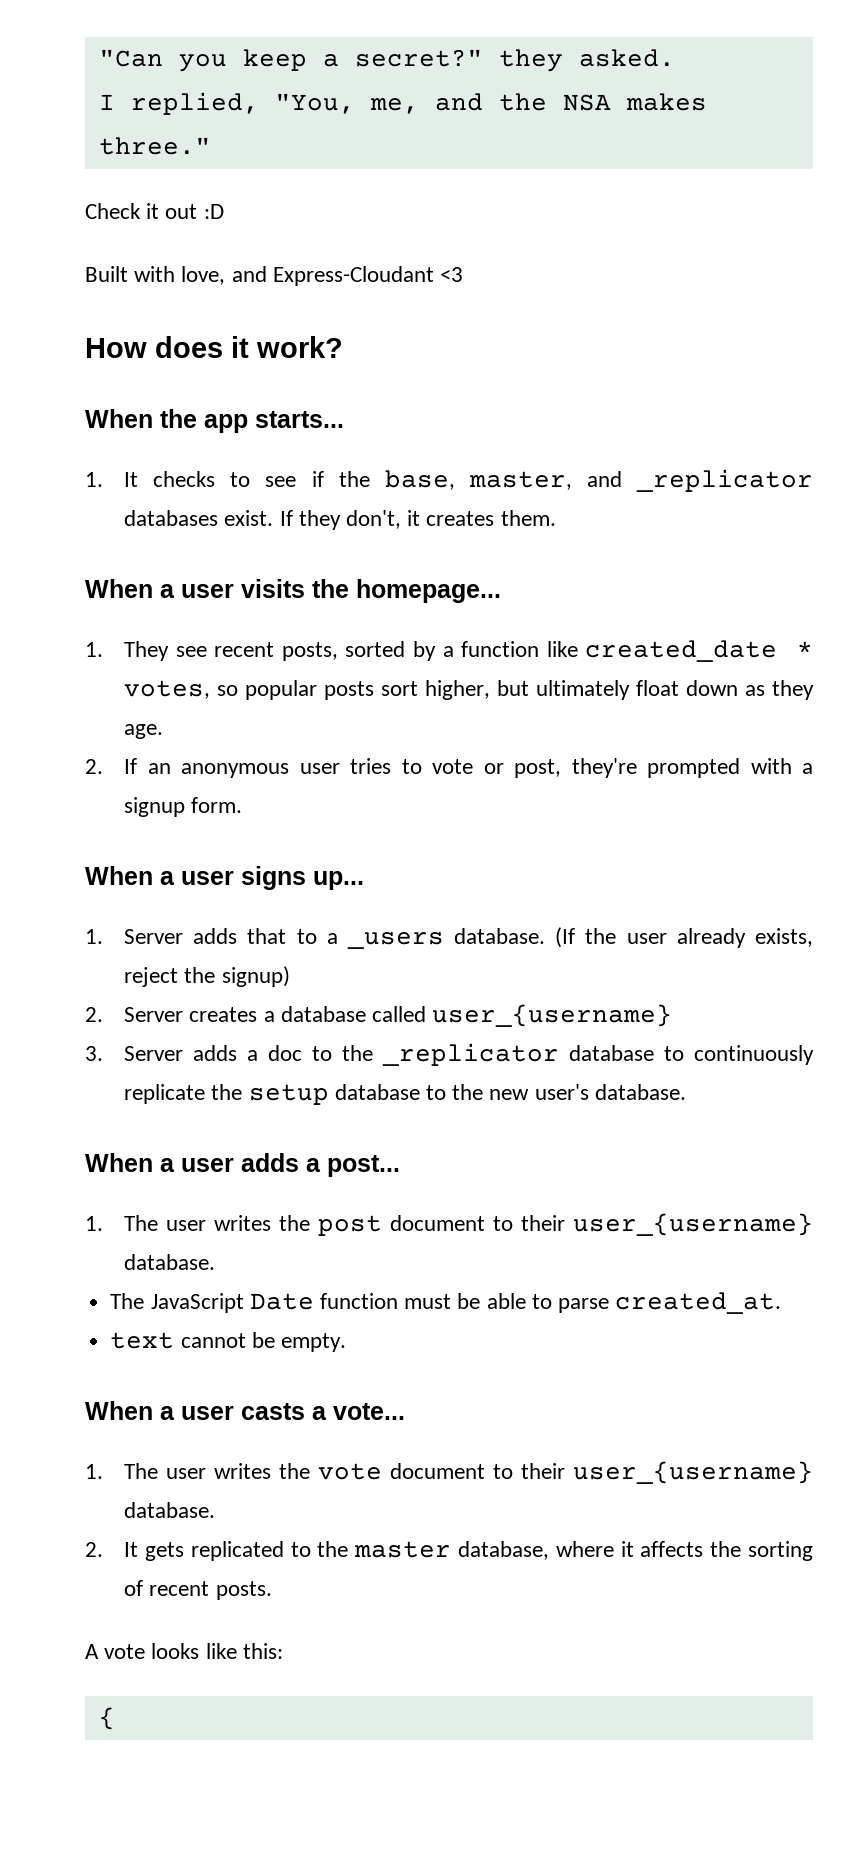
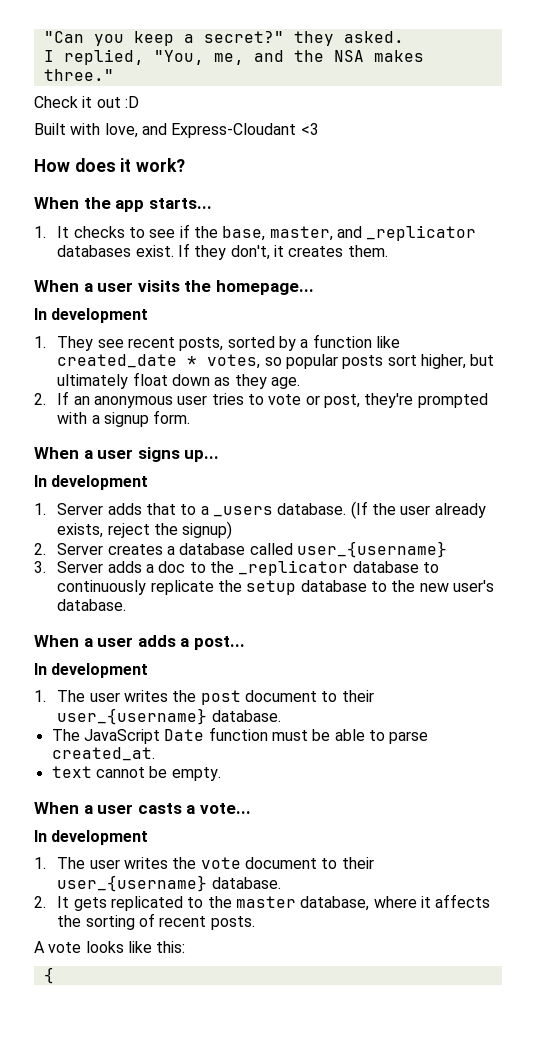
(501, 591) none -> [34,308,149,323] // In development
(364, 880) none -> [34,475,149,490] // In development
(400, 1166) none -> [34,663,149,678] // In development
(405, 1411) none -> [34,830,149,845] // In development

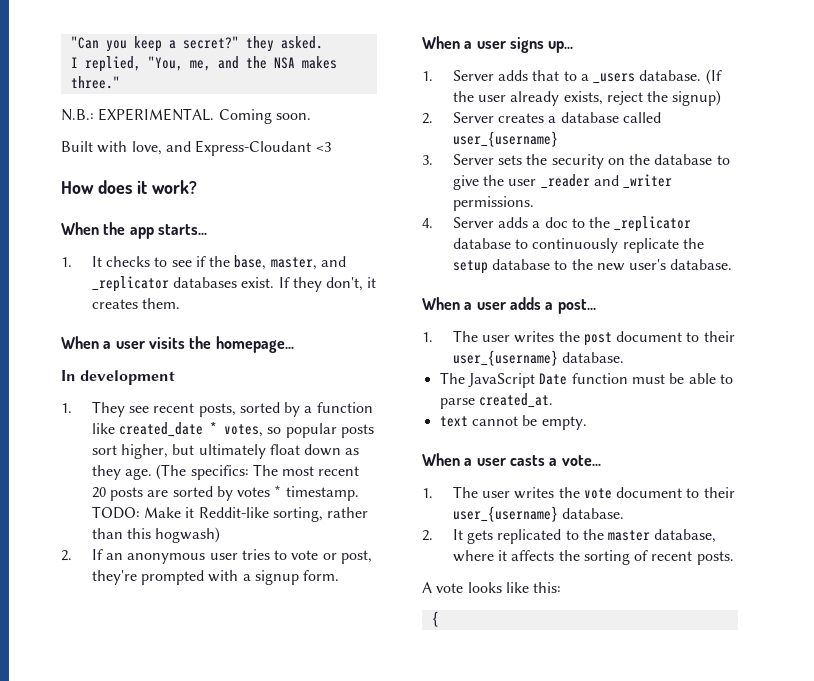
[34,96,139,108] Check it out :D -> [61,108,311,124] N.B.: EXPERIMENTAL. Coming soon.
(301, 383) none -> [156,464,360,480] [91,485,359,501] [91,506,369,522] [91,527,221,543] (The specifics: The most recent 20 posts are sorted by votes * timestamp. TODO: Make it Reddit-like sorting, rather than this hogwash)
[34,475,149,490] // In development -> (574, 47) none
(104, 567) none -> [497,154,730,169] [452,174,673,190] [452,196,534,211] [422,217,494,228] sets the security on the database to give the user _reader and _writer permissions. // 4. Server
[34,663,149,678] // In development -> (596, 306) none
[34,830,149,845] // In development -> (601, 460) none

